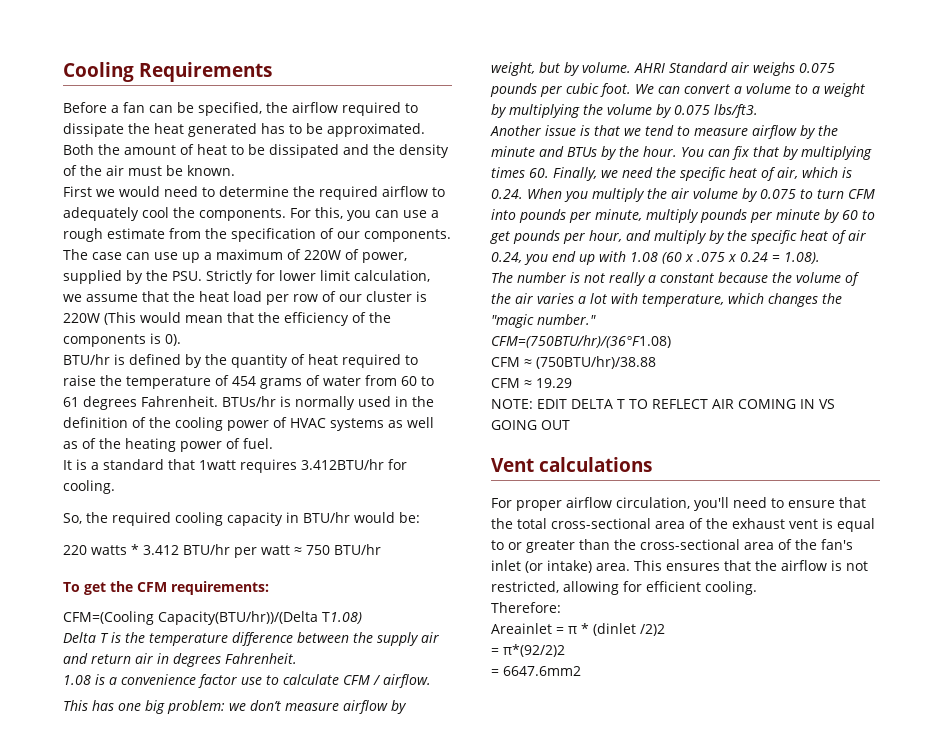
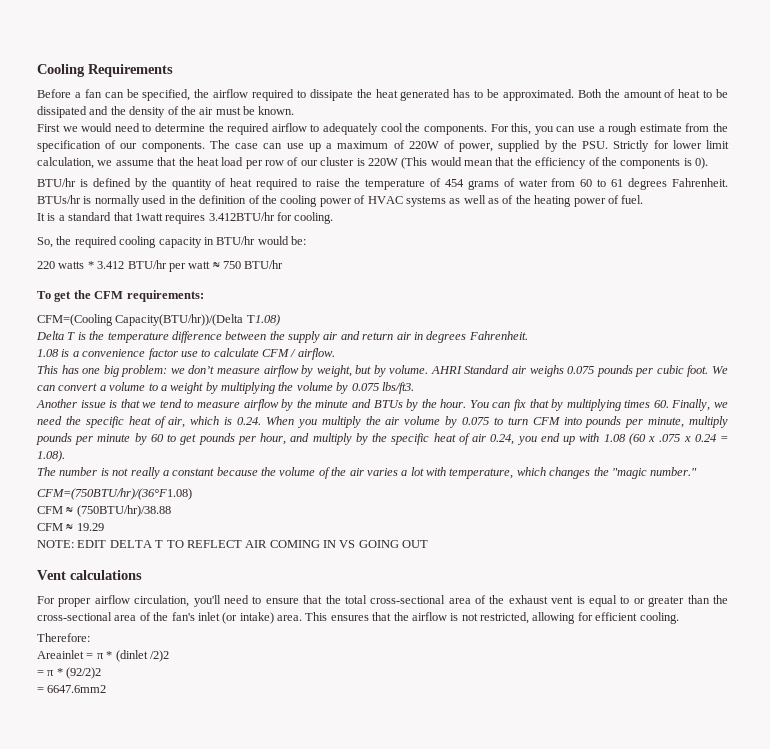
[503,644,565,657] π*(92/2)2 -> [47,667,102,679] π * (92/2)2

